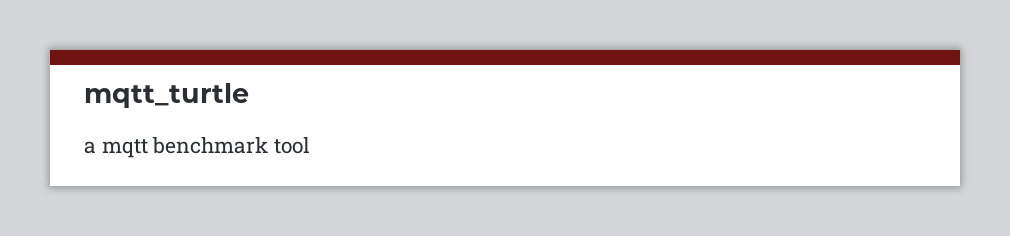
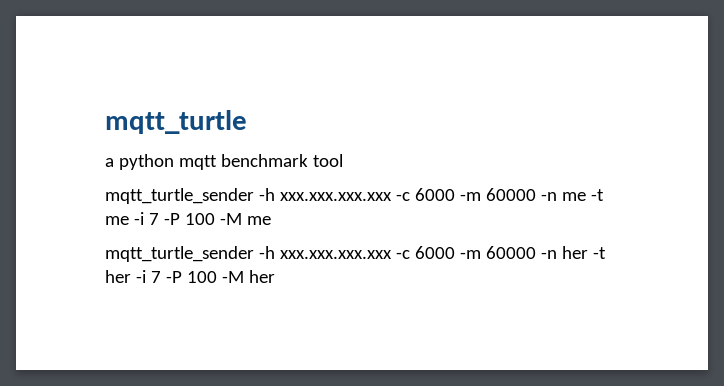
(96, 147) none -> [118,154,174,170] python
(311, 145) none -> [105,188,604,204] [105,212,271,225] [105,246,606,262] [105,270,275,283] // mqtt_turtle_sender -h xxx.xxx.xxx.xxx -c 6000 -m 60000 -n me -t me -i 7 -P 100 -M me // mqtt_turtle_sender -h xxx.xxx.xxx.xxx -c 6000 -m 60000 -n her -t her -i 7 -P 100 -M her

